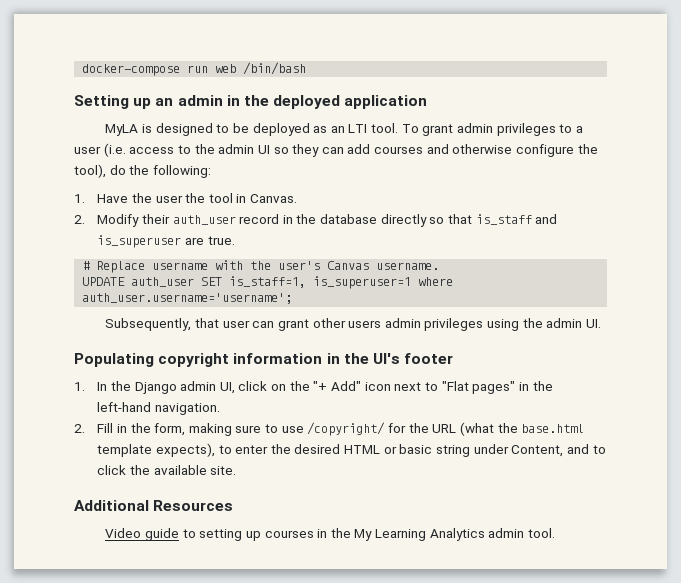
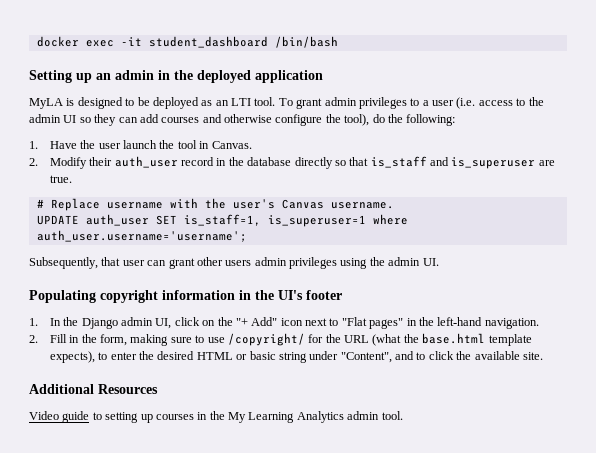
[82,64,237,76] docker-compose run web -> [36,36,268,48] docker exec -it student_dashboard
(183, 199) none -> [123,140,158,149] launch
[511,445,564,457] Content, -> [340,352,392,363] "Content",

